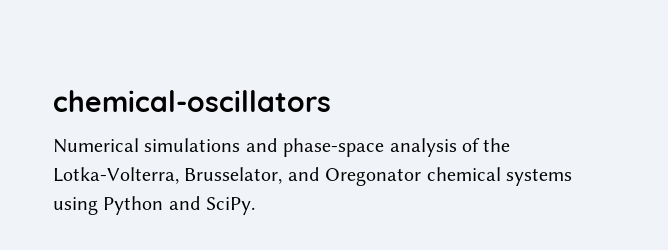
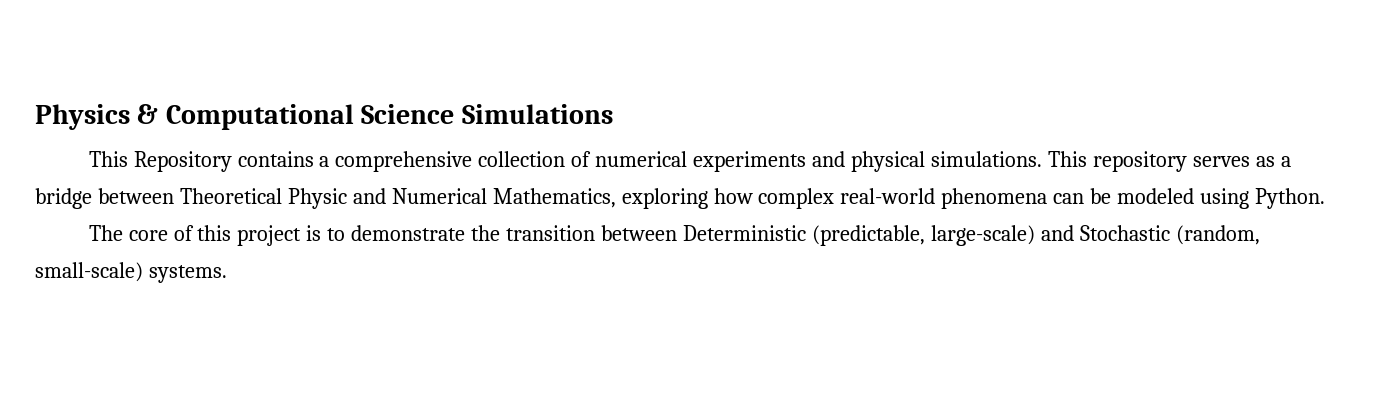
[53,90,331,112] [53,138,511,157] [53,167,572,186] [53,196,256,215] chemical-oscillators // Numerical simulations and phase-space analysis of the Lotka-Volterra, Brusselator, and Oregonator chemical systems using Python and SciPy. -> [35,104,613,130] [88,151,1291,172] [35,188,1326,209] [88,225,1260,246] [35,262,227,283] Physics & Computational Science Simulations // This Repository contains a comprehensive collection of numerical experiments and physical simulations. This repository serves as a bridge between Theoretical Physic and Numerical Mathematics, exploring how complex real-world phenomena can be modeled using Python. // The core of this project is to demonstrate the transition between Deterministic (predictable, large-scale) and Stochastic (random, small-scale) systems.

